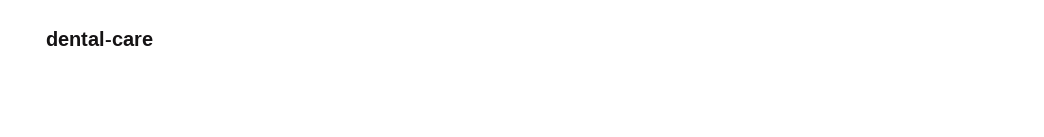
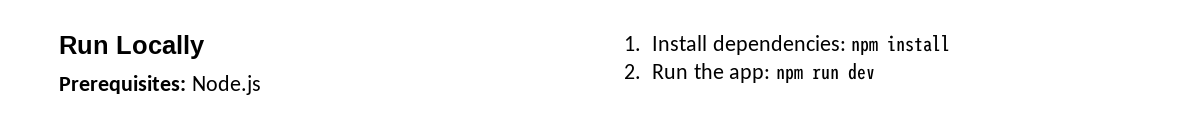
[46,31,153,46] dental-care -> [59,35,205,59] [59,75,261,95] [624,35,951,55] [624,63,876,83] Run Locally // Prerequisites: Node.js // 1. Install dependencies: npm install // 2. Run the app: npm run dev

